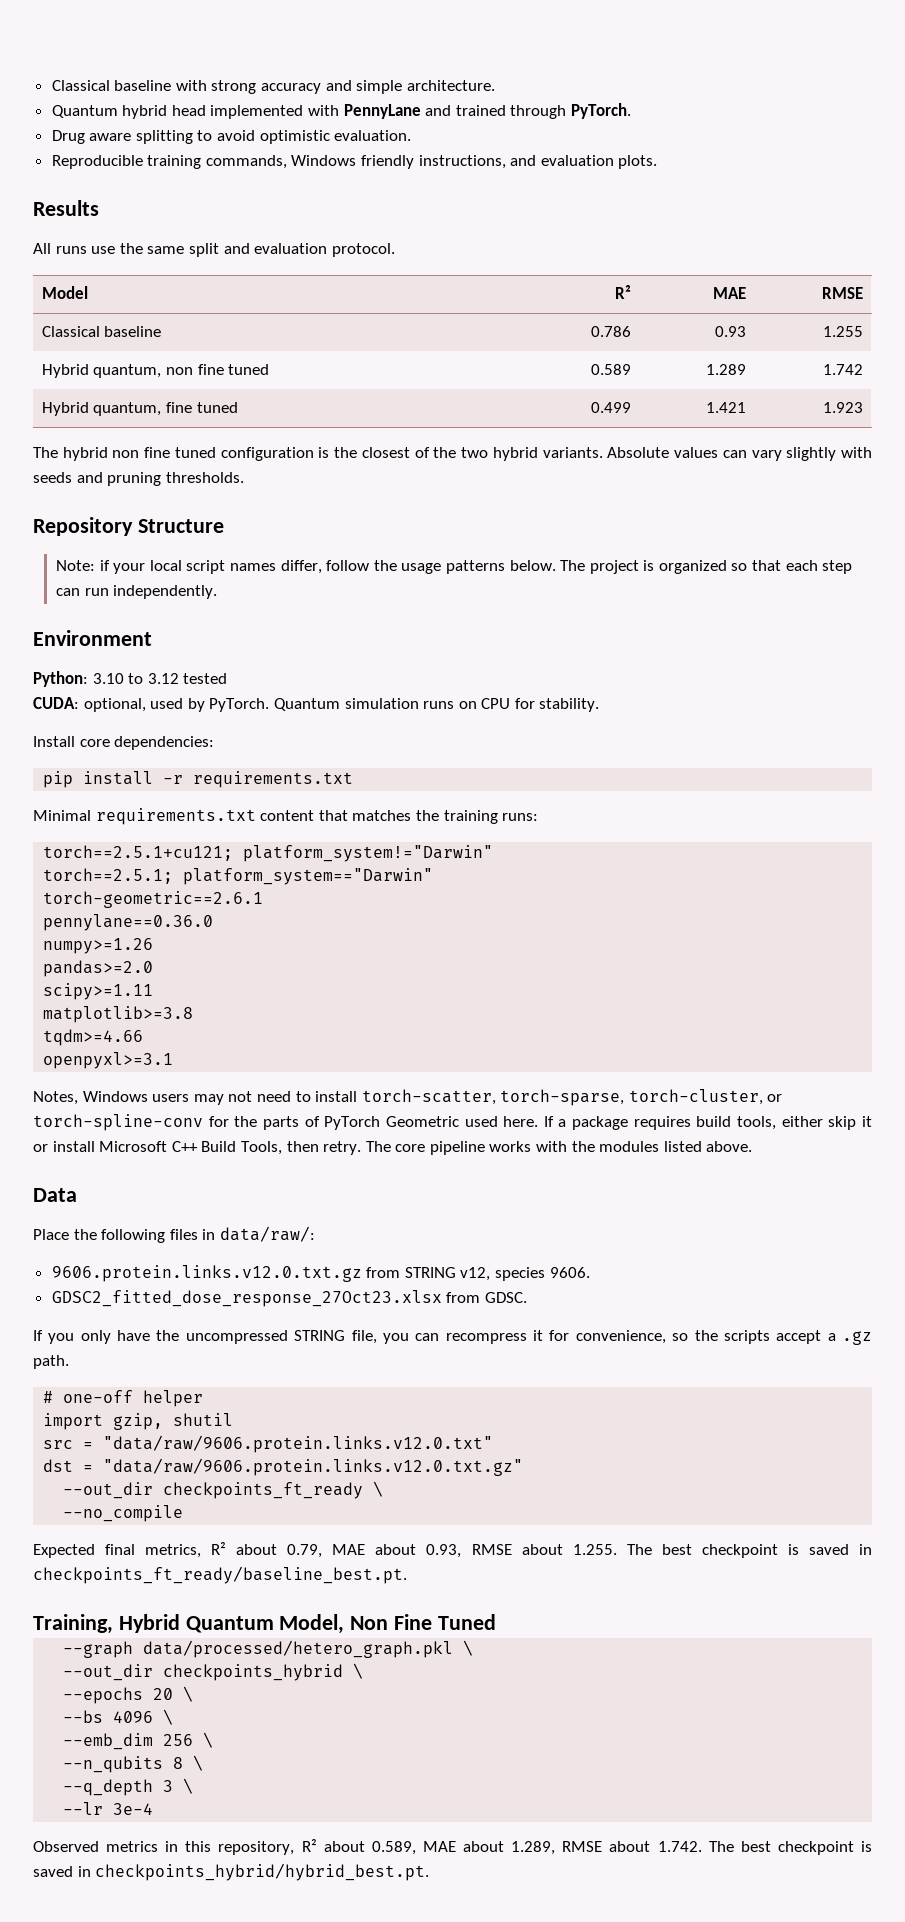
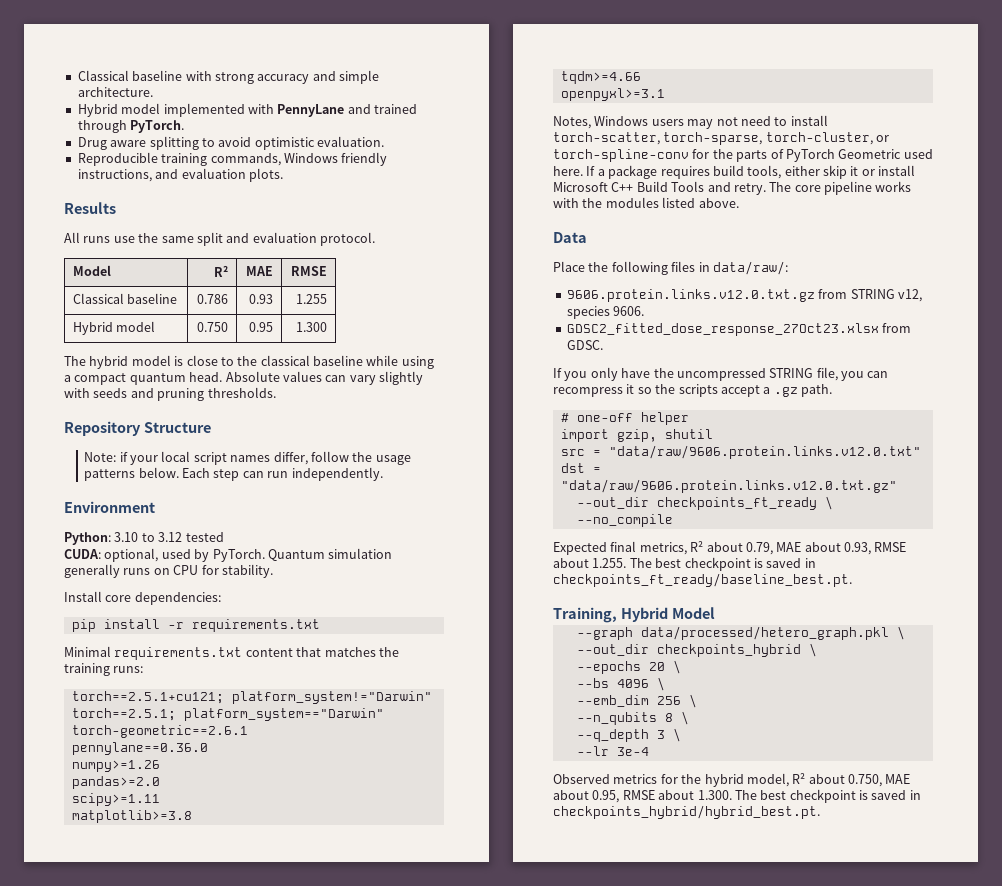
[51,105,206,119] Quantum hybrid head -> [77,103,161,117] Hybrid model
[93,364,270,378] [591,364,632,375] [706,364,747,375] [823,364,864,375] [41,402,238,416] [591,402,632,413] [706,402,747,413] [823,402,864,413] [33,447,603,461] quantum, non fine tuned | 0.589 | 1.289 | 1.742 // Hybrid quantum, fine tuned | 0.499 | 1.421 | 1.923 // The hybrid non fine tuned configuration is the closest of the two hybrid variants. -> [115,321,155,332] [197,322,229,332] [249,322,274,332] [296,322,328,332] [64,355,434,369] [64,372,223,385] model | 0.750 | 0.95 | 1.300 // The hybrid model is close to the classical baseline while using a compact quantum head.
[560,560,818,574] The project is organized so that each -> [182,468,211,478] Each
(419, 703) none -> [64,564,120,578] generally
[240,1141,319,1155] Tools, then -> [671,181,731,192] Tools and
[549,1330,666,1344] for convenience, -> (635, 389) none
[185,1614,496,1634] Quantum Model, Non Fine Tuned -> [671,607,715,619] Model
[165,1839,702,1855] in this repository, R² about 0.589, MAE about 1.289, RMSE about 1.742. -> [660,773,911,787] [553,790,732,803] for the hybrid model, R² about 0.750, MAE about 0.95, RMSE about 1.300.

